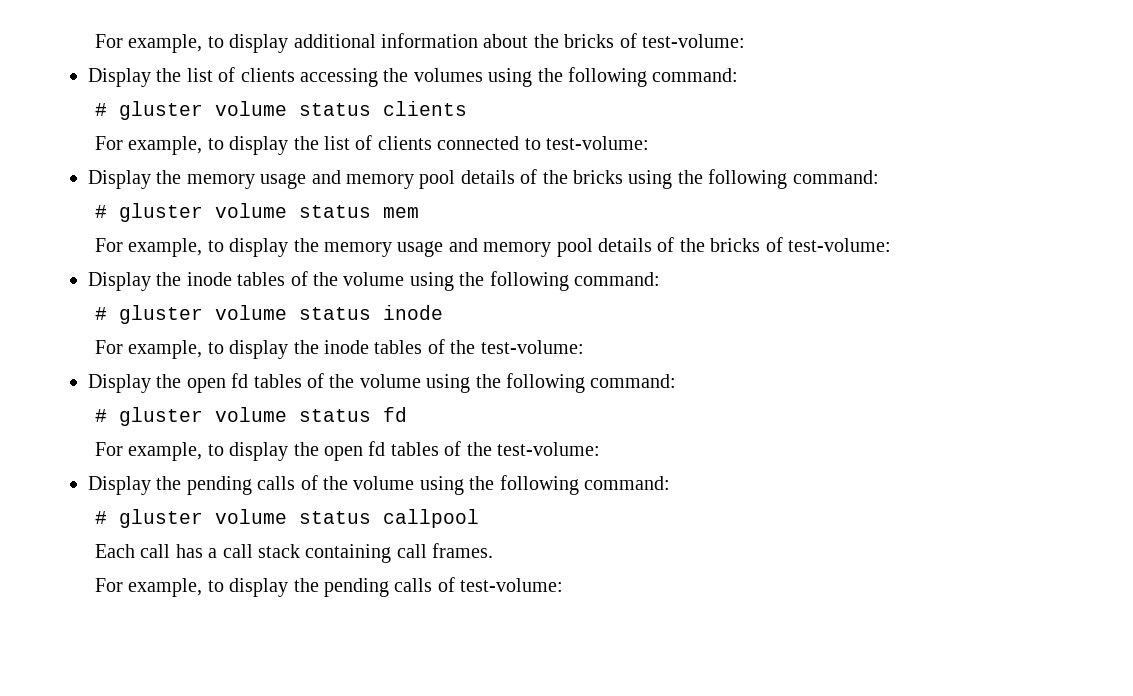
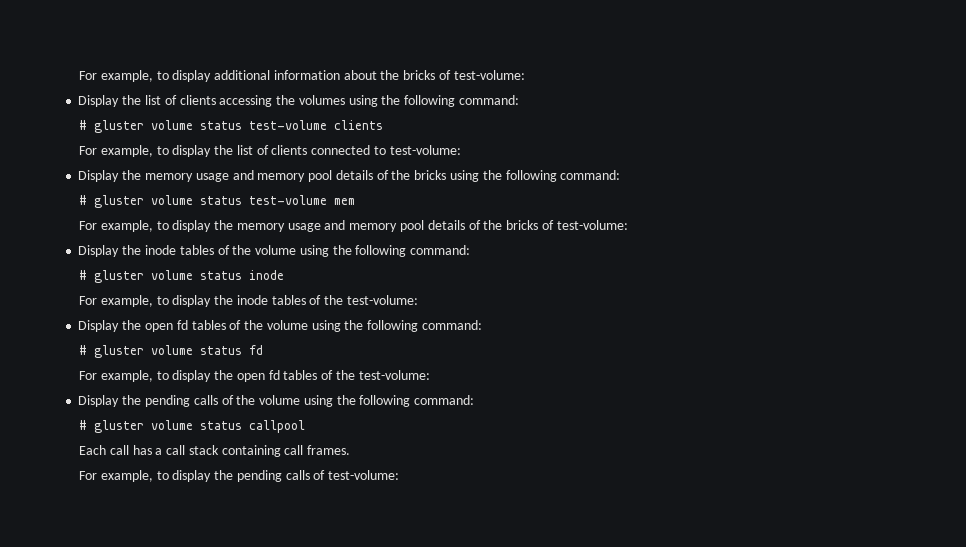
(371, 109) none -> [248,120,327,130] test-volume
(371, 211) none -> [248,195,327,205] test-volume

